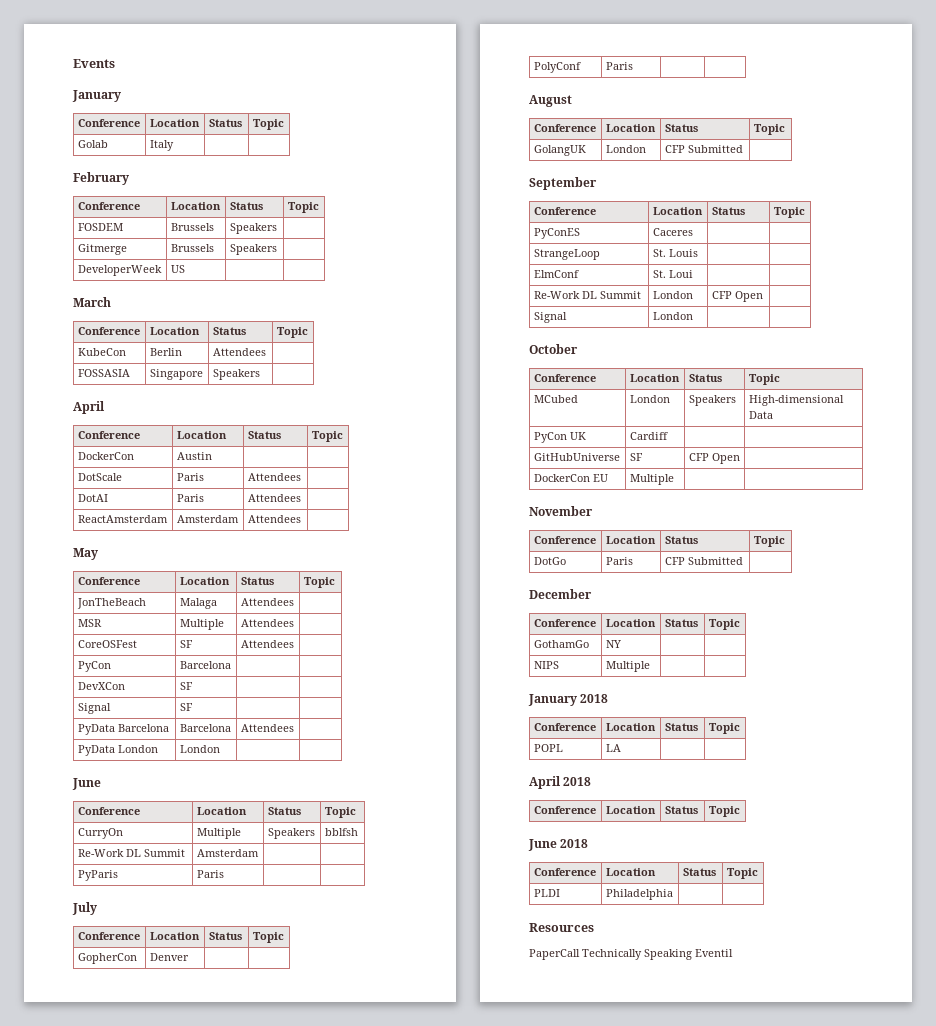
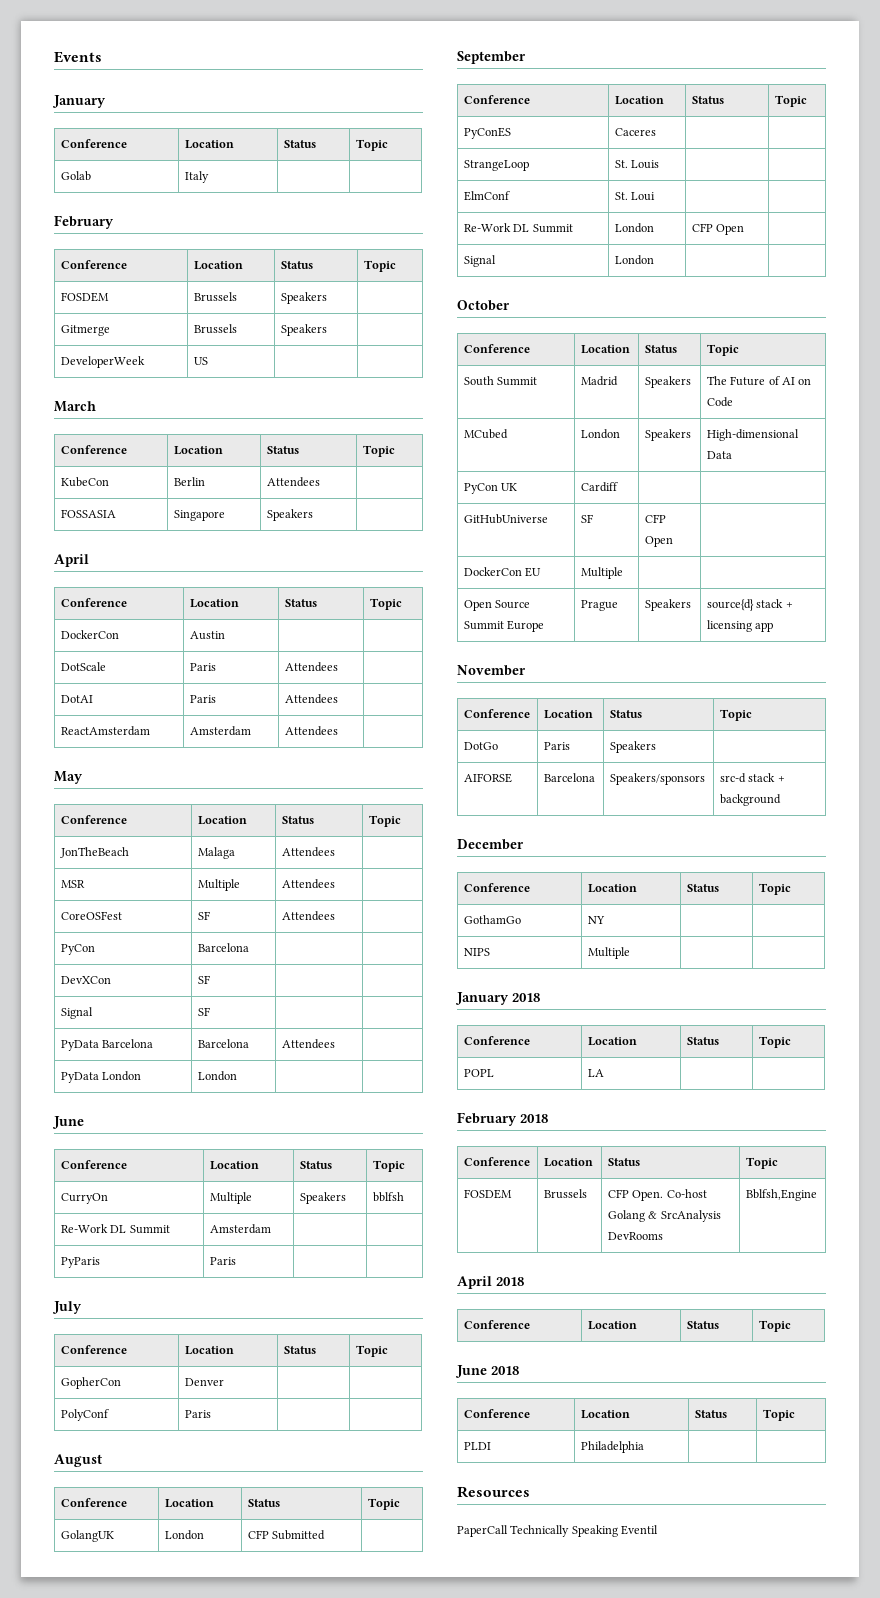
(780, 379) none -> [463,376,538,386] [580,376,618,386] [644,376,691,388] [706,376,812,386] [706,397,733,407] // South Summit | Madrid | Speakers | The Future of AI on Code
(674, 479) none -> [463,600,531,611] [463,620,545,632] [580,600,618,611] [644,599,691,611] [706,599,793,611] [706,620,774,632] // Open Source Summit Europe | Prague | Speakers | source{d} stack + licensing app
[664,557,743,565] CFP Submitted | -> [609,741,656,753] [463,773,512,783] [543,773,595,782] [609,773,705,785] [719,773,785,783] [719,794,781,806] Speakers | // AIFORSE | Barcelona | Speakers/sponsors | src-d stack + background
(621, 748) none -> [457,1112,548,1126] [463,1157,530,1166] [543,1158,593,1167] [607,1158,640,1166] [745,1157,778,1169] [463,1189,512,1199] [543,1189,587,1199] [607,1189,707,1201] [607,1210,721,1222] [607,1232,663,1240] [745,1189,817,1201] // February 2018 // Conference | Location | Status | Topic // FOSDEM | Brussels | CFP Open. Co-host Golang & SrcAnalysis DevRooms | Bblfsh,Engine

